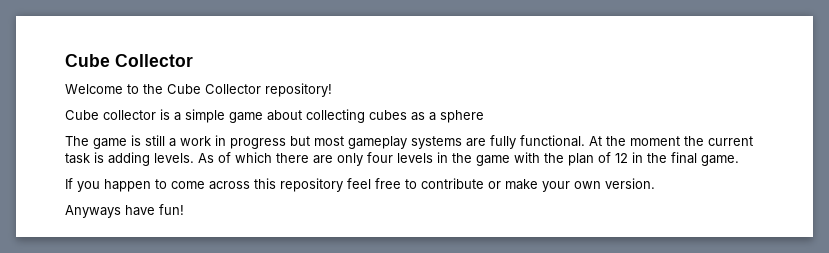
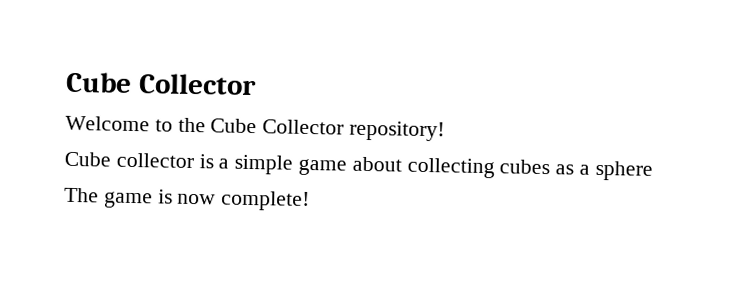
[145,135,753,149] [65,152,739,166] [65,178,655,192] [65,204,184,218] still a work in progress but most gameplay systems are fully functional. At the moment the current task is adding levels. As of which there are only four levels in the game with the plan of 12 in the final game. // If you happen to come across this repository feel free to contribute or make your own version. // Anyways have fun! -> [177,190,311,212] now complete!

